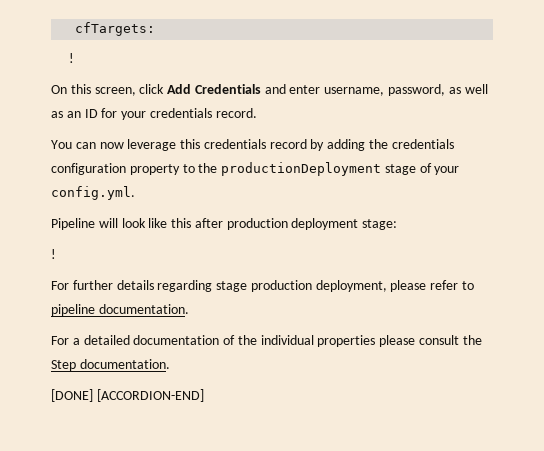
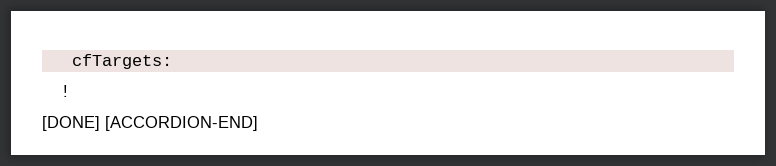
[51,84,488,96] [51,108,257,120] [51,139,454,151] [51,162,460,176] [51,186,135,200] [51,218,398,230] [51,249,56,259] [51,280,475,292] [51,304,189,316] [51,335,482,347] [51,359,170,371] // On this screen, click Add Credentials and enter username, password, as well as an ID for your credentials record. // You can now leverage this credentials record by adding the credentials configuration property to the productionDeployment stage of your config.yml. // Pipeline will look like this after production deployment stage: // ! // For further details regarding stage production deployment, please refer to pipeline documentation. // For a detailed documentation of the individual properties please consult the Step documentation. -> (69, 91) none

